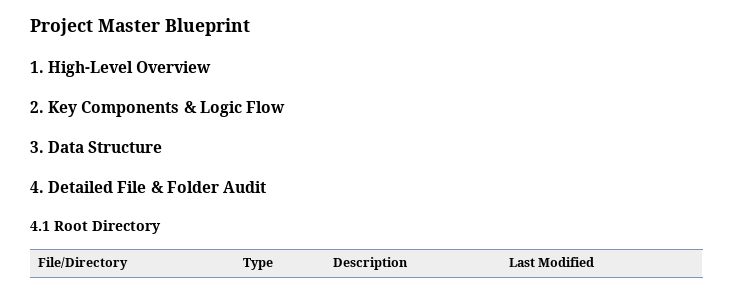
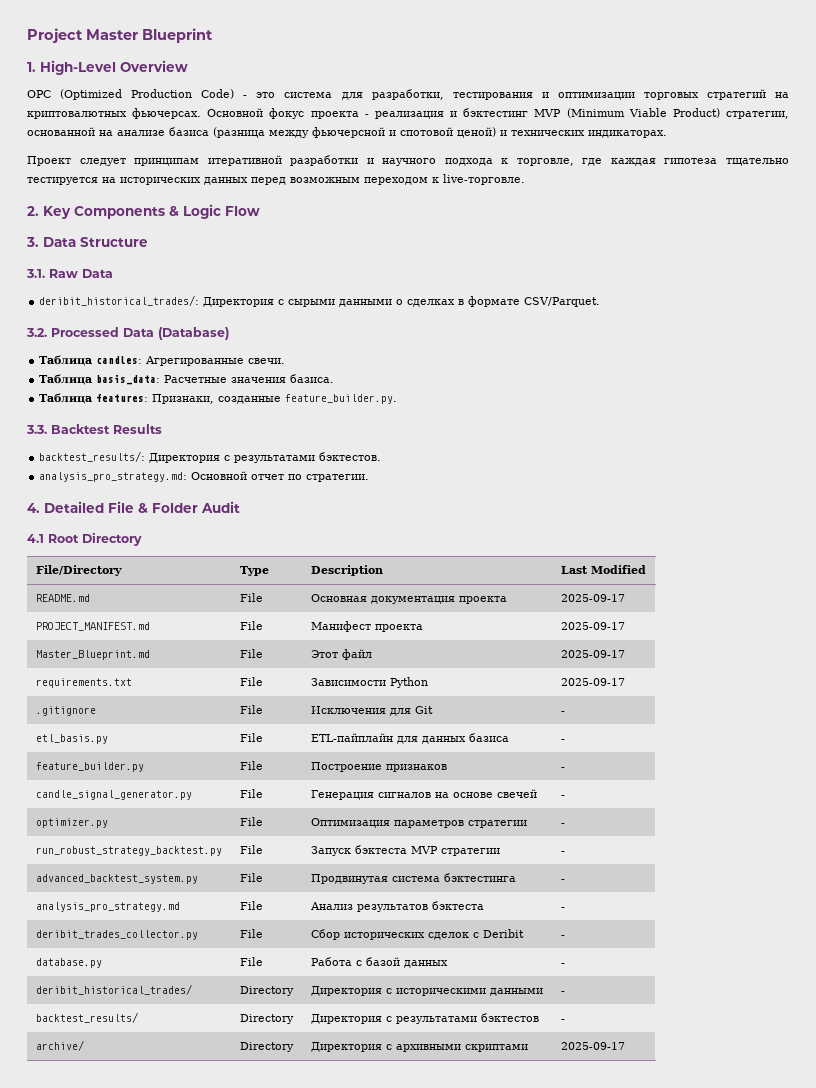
(212, 67) none -> [27,89,789,100] [27,108,789,119] [27,127,667,138] [27,155,790,166] [27,174,525,185] // OPC (Optimized Production Code) - это система для разработки, тестирования и оптимизации торговых стратегий на криптовалютных фьючерсах. Основной фокус проекта - реализация и бэктестинг MVP (Minimum Viable Product) стратегии, основанной на анализе базиса (разница между фьючерсной и спотовой ценой) и технических индикаторах. // Проект следует принципам итеративной разработки и научного подхода к торговле, где каждая гипотеза тщательно тестируется на исторических данных перед возможным переходом к live-торговле.
(163, 147) none -> [26,269,113,278] [39,295,601,307] [26,327,229,340] [39,355,286,366] [39,374,335,385] [39,393,398,404] [26,424,162,434] [39,451,382,463] [39,471,370,482] // 3.1. Raw Data // deribit_historical_trades/: Директория с сырыми данными о сделках в формате CSV/Parquet. // 3.2. Processed Data (Database) // Таблица candles: Агрегированные свечи. // Таблица basis_data: Расчетные значения базиса. // Таблица features: Признаки, созданные feature_builder.py. // 3.3. Backtest Results // backtest_results/: Директория с результатами бэктестов. // analysis_pro_strategy.md: Основной отчет по стратегии.
(594, 262) none -> [35,594,90,602] [239,593,263,602] [310,594,507,604] [560,594,625,602] [35,622,150,631] [239,621,263,630] [310,621,423,632] [560,622,625,630] [35,650,150,660] [239,649,263,658] [310,649,372,660] [560,650,625,658] [35,678,132,688] [239,677,263,686] [310,677,428,688] [560,678,625,686] [35,706,96,716] [239,705,263,714] [310,706,433,716] [560,711,565,714] [35,734,108,744] [239,733,263,742] [310,733,509,744] [560,739,565,742] [35,762,144,772] [239,761,263,770] [310,762,447,772] [560,767,565,770] [35,790,192,800] [239,789,263,798] [310,789,537,800] [560,795,565,798] [35,818,108,828] [239,817,263,826] [310,818,527,828] [560,823,565,826] [35,846,222,856] [239,845,263,854] [310,845,500,856] [560,851,565,854] [35,874,198,884] [239,873,263,882] [310,873,516,884] [560,879,565,882] [35,902,180,912] [239,901,263,910] [310,901,484,912] [560,907,565,910] [35,930,198,940] [239,929,263,938] [310,929,524,940] [560,935,565,938] [35,958,102,968] [239,957,263,966] [310,957,448,968] [560,963,565,966] [35,984,192,995] [239,986,294,996] [310,986,543,996] [560,991,565,994] [35,1012,138,1023] [239,1014,294,1024] [310,1013,539,1024] [560,1019,565,1022] [35,1040,84,1051] [239,1042,294,1052] [310,1042,528,1052] [560,1042,625,1050] // README.md | File | Основная документация проекта | 2025-09-17 // PROJECT_MANIFEST.md | File | Манифест проекта | 2025-09-17 // Master_Blueprint.md | File | Этот файл | 2025-09-17 // requirements.txt | File | Зависимости Python | 2025-09-17 // .gitignore | File | Исключения для Git | - // etl_basis.py | File | ETL-пайплайн для данных базиса | - // feature_builder.py | File | Построение признаков | - // candle_signal_generator.py | File | Генерация сигналов на основе свечей | - // optimizer.py | File | Оптимизация параметров стратегии | - // run_robust_strategy_backtest.py | File | Запуск бэктеста MVP стратегии | - // advanced_backtest_system.py | File | Продвинутая система бэктестинга | - // analysis_pro_strategy.md | File | Анализ результатов бэктеста | - // deribit_trades_collector.py | File | Сбор исторических сделок с Deribit | - // database.py | File | Работа с базой данных | - // deribit_historical_trades/ | Directory | Директория с историческими данными | - // backtest_results/ | Directory | Директория с результатами бэктестов | - // archive/ | Directory | Директория с архивными скриптами | 2025-09-17

